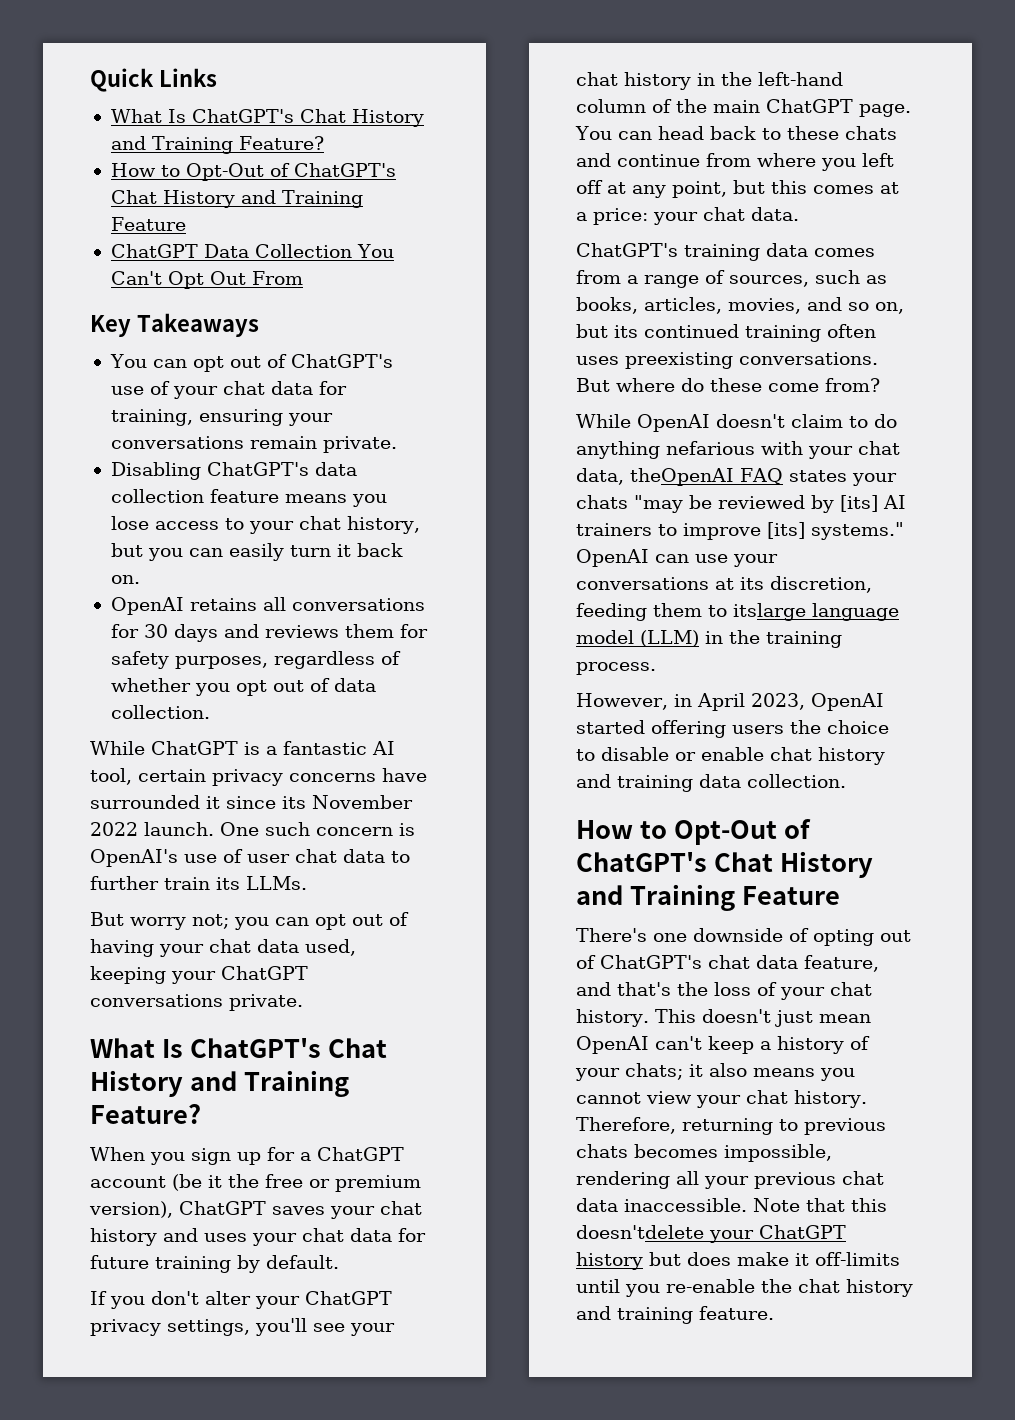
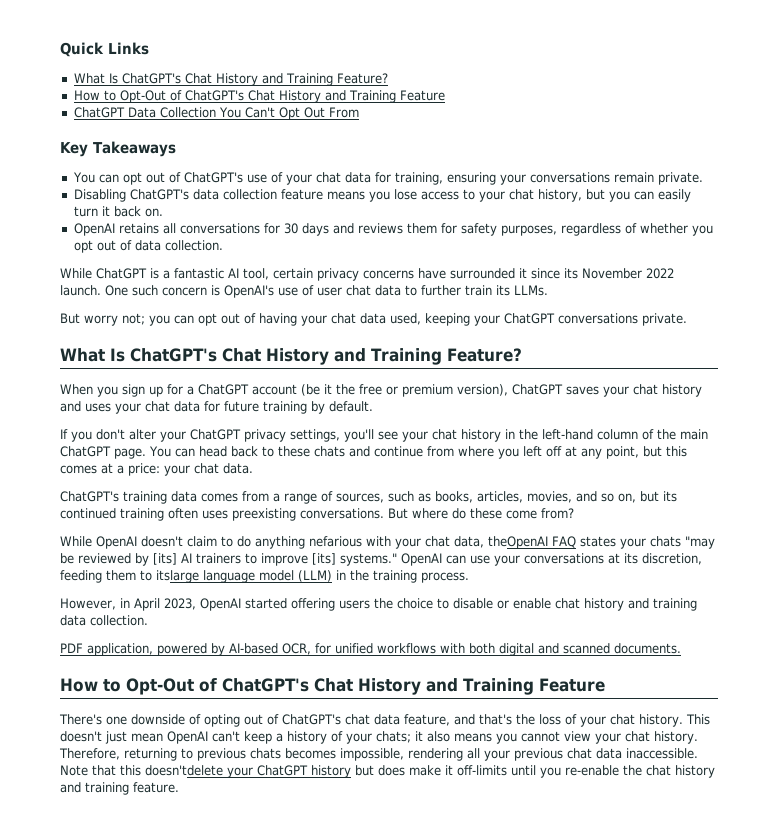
(846, 781) none -> [60,643,681,656] // PDF application, powered by AI-based OCR, for unified workflows with both digital and scanned documents.

